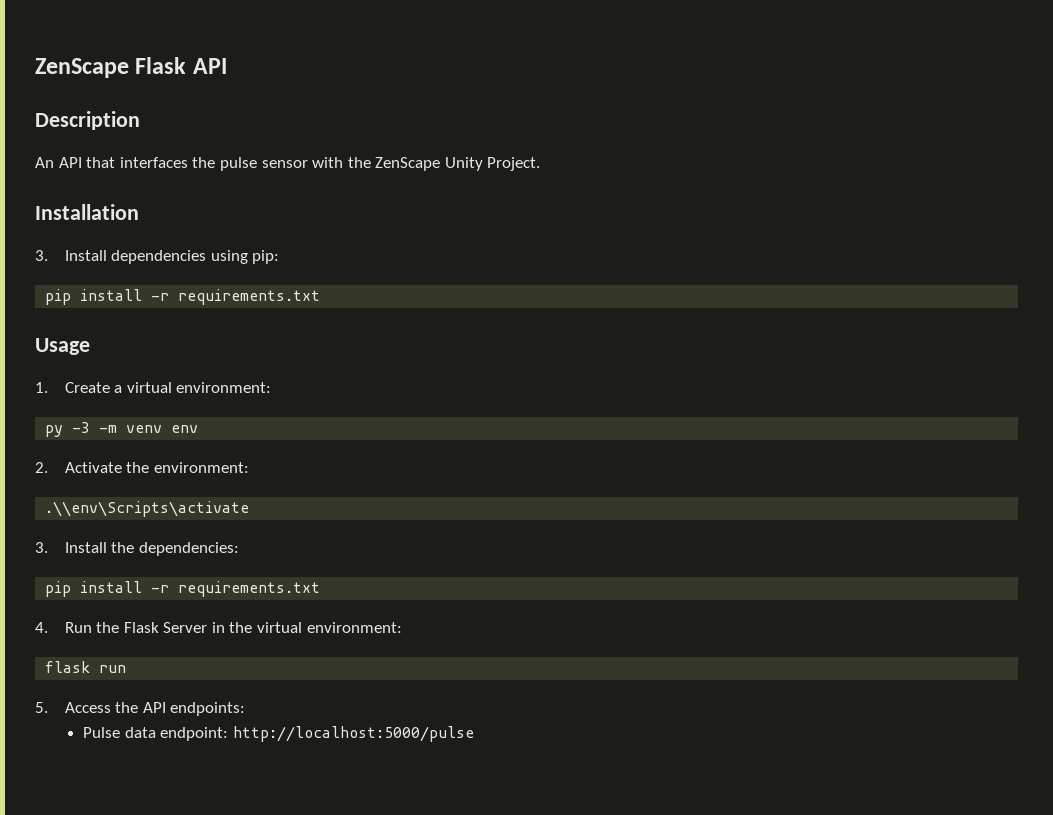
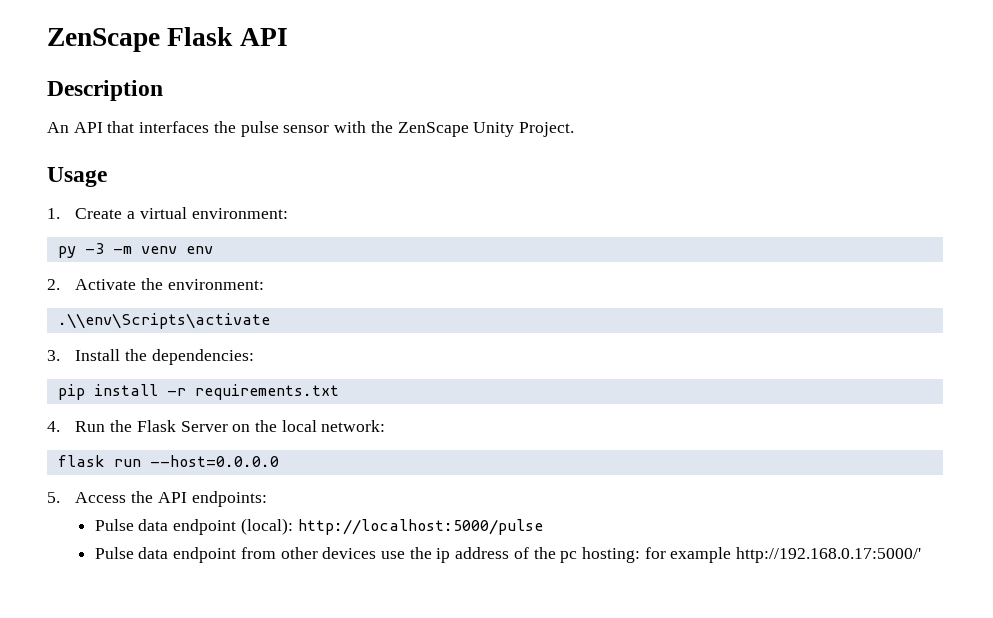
[35,204,139,220] [35,250,280,264] [45,289,321,305] // Installation // 3. Install dependencies using pip: // pip install -r requirements.txt -> (574, 129) none
[211,622,402,633] in the virtual environment: -> [232,420,386,432] on the local network:
(127, 669) none -> [149,455,279,467] --host=0.0.0.0
[160,727,229,741] endpoint: -> [173,518,293,535] endpoint (local):
(475, 734) none -> [94,547,922,563] // Pulse data endpoint from other devices use the ip address of the pc hosting: for example http://192.168.0.17:5000/'

